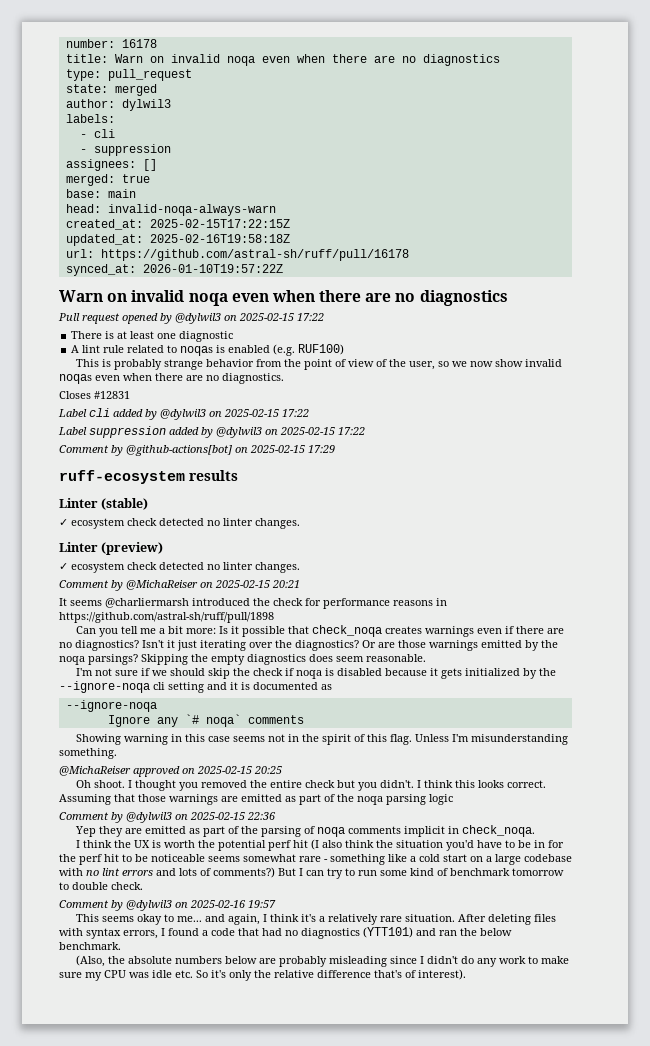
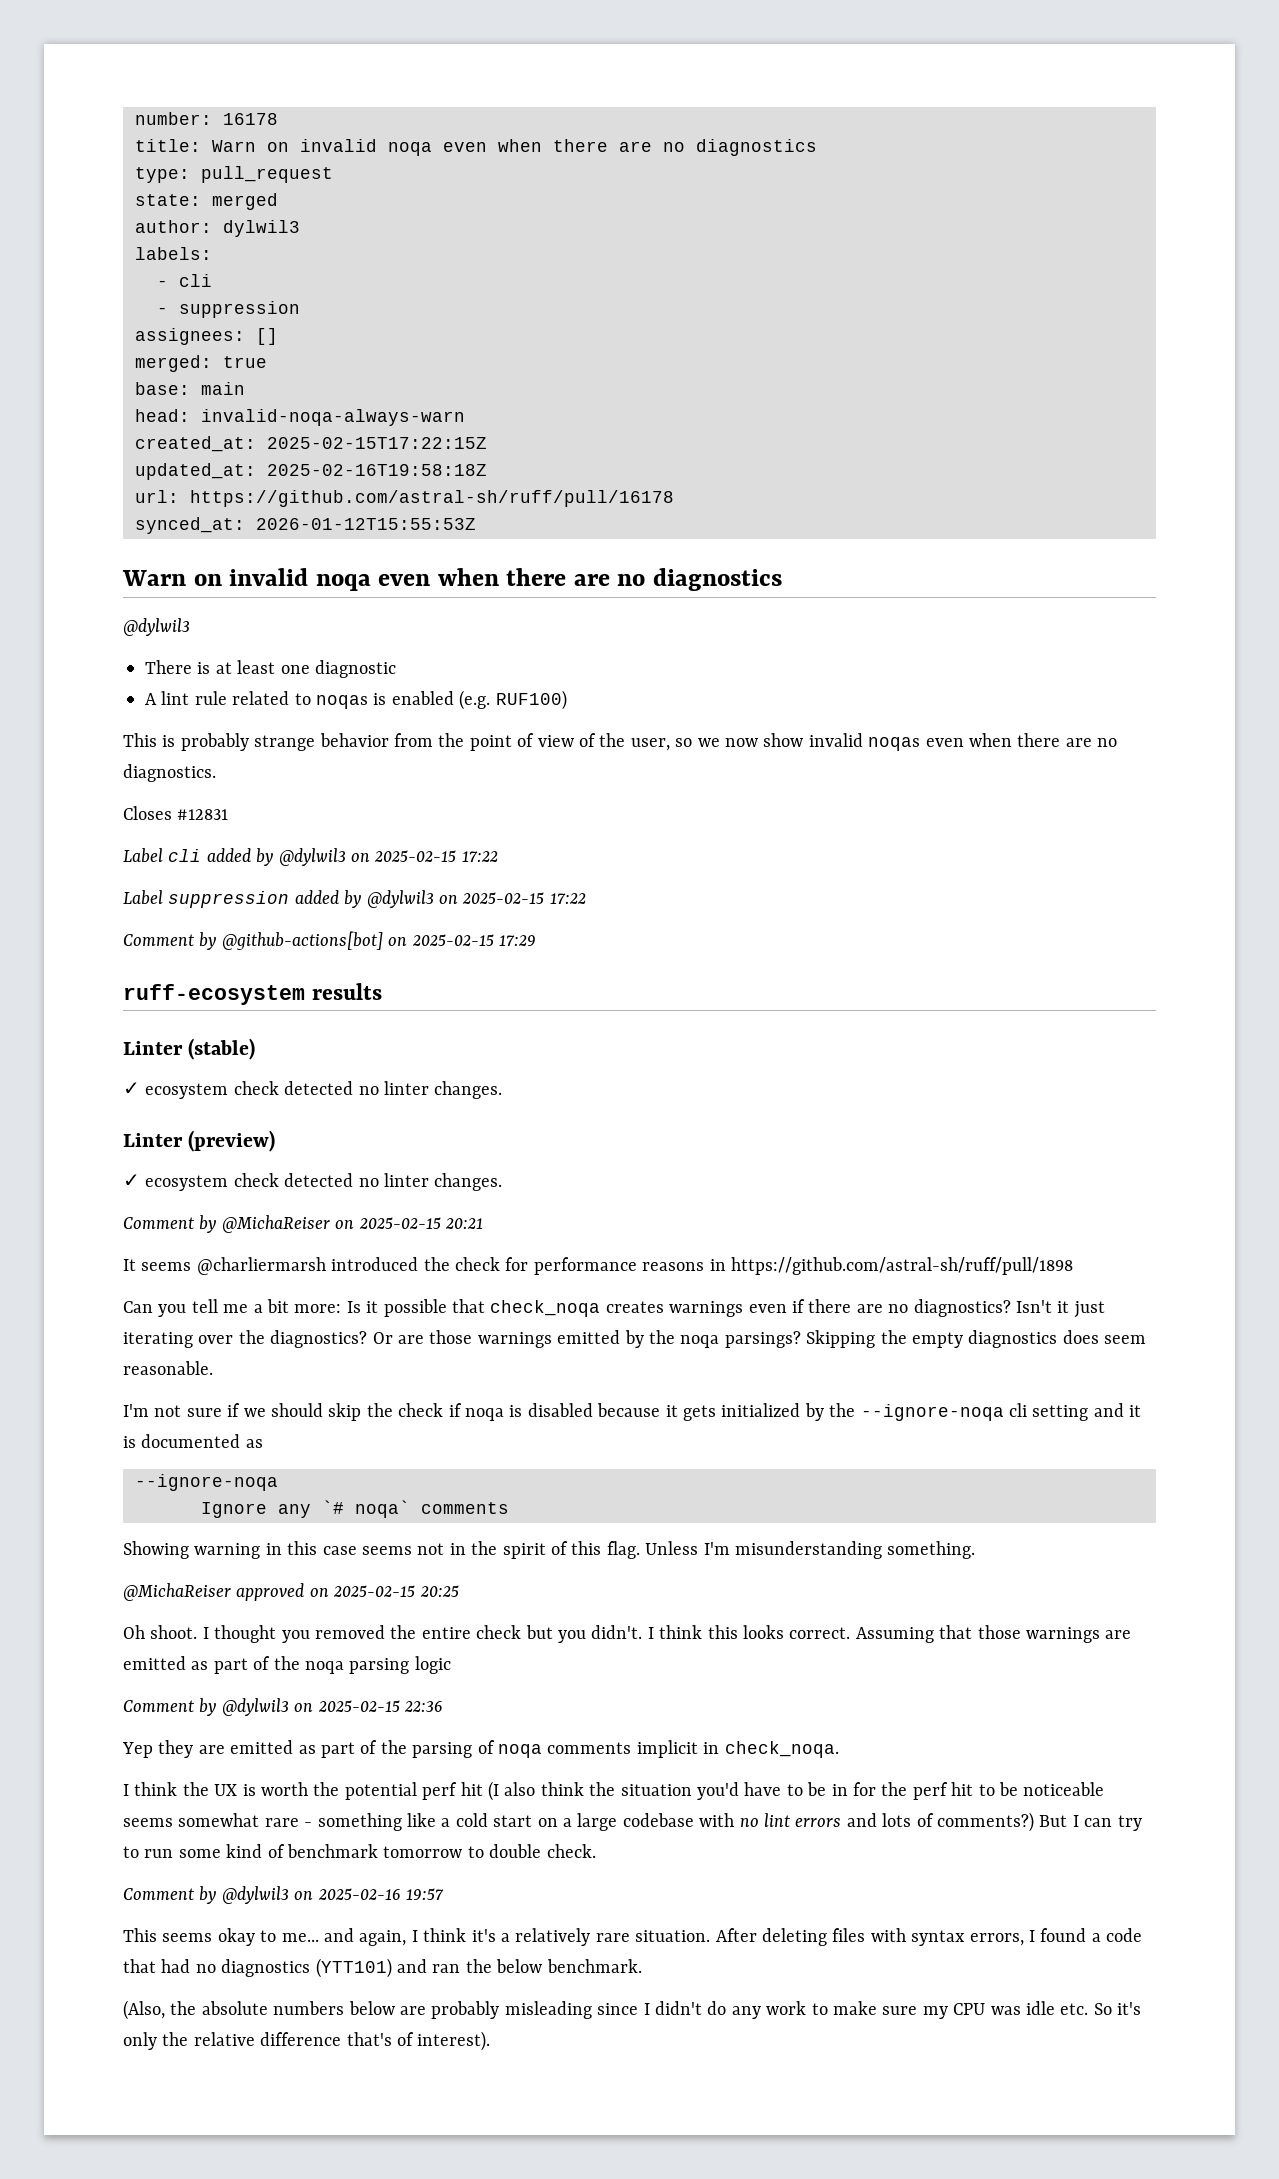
[142,264,283,273] 2026-01-10T19:57:22Z -> [256,518,476,530] 2026-01-12T15:55:53Z
[58,313,324,324] Pull request opened by @dylwil3 on 2025-02-15 17:22 -> [123,618,190,636] @dylwil3

